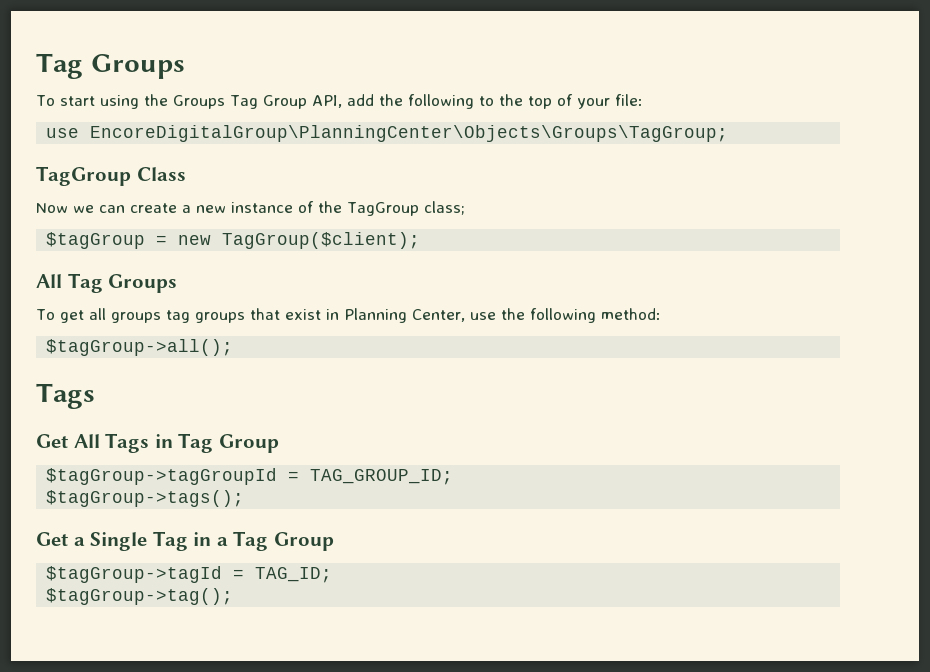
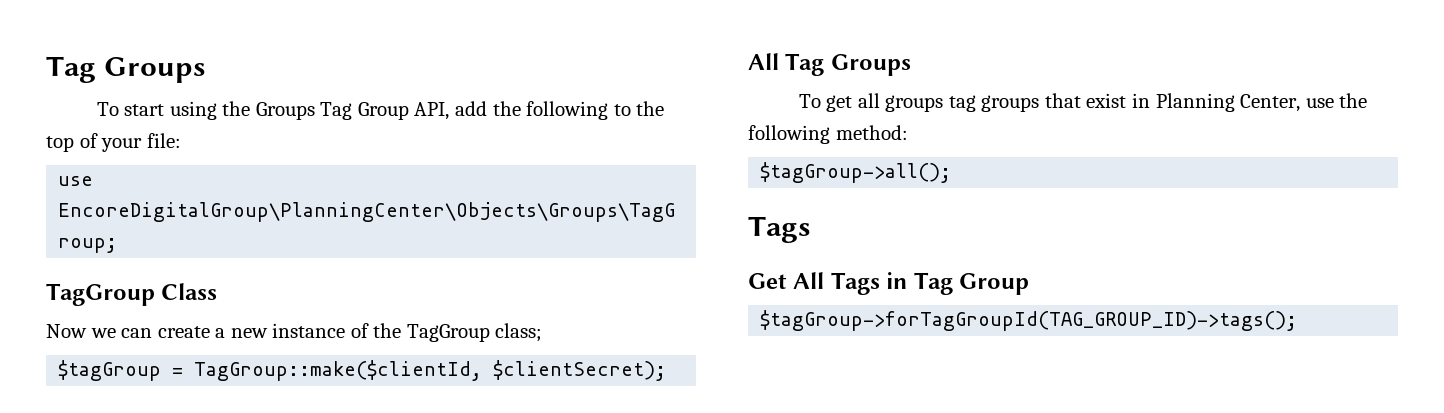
[178,232,421,249] new TagGroup($client); -> [194,360,667,381] TagGroup::make($clientId, $clientSecret);
[46,468,454,485] [46,490,245,507] [36,531,334,551] [46,566,333,583] [46,588,234,605] $tagGroup->tagGroupId = TAG_GROUP_ID; // $tagGroup->tags(); // Get a Single Tag in a Tag Group // $tagGroup->tagId = TAG_ID; // $tagGroup->tag(); -> [760,310,1298,331] $tagGroup->forTagGroupId(TAG_GROUP_ID)->tags();

